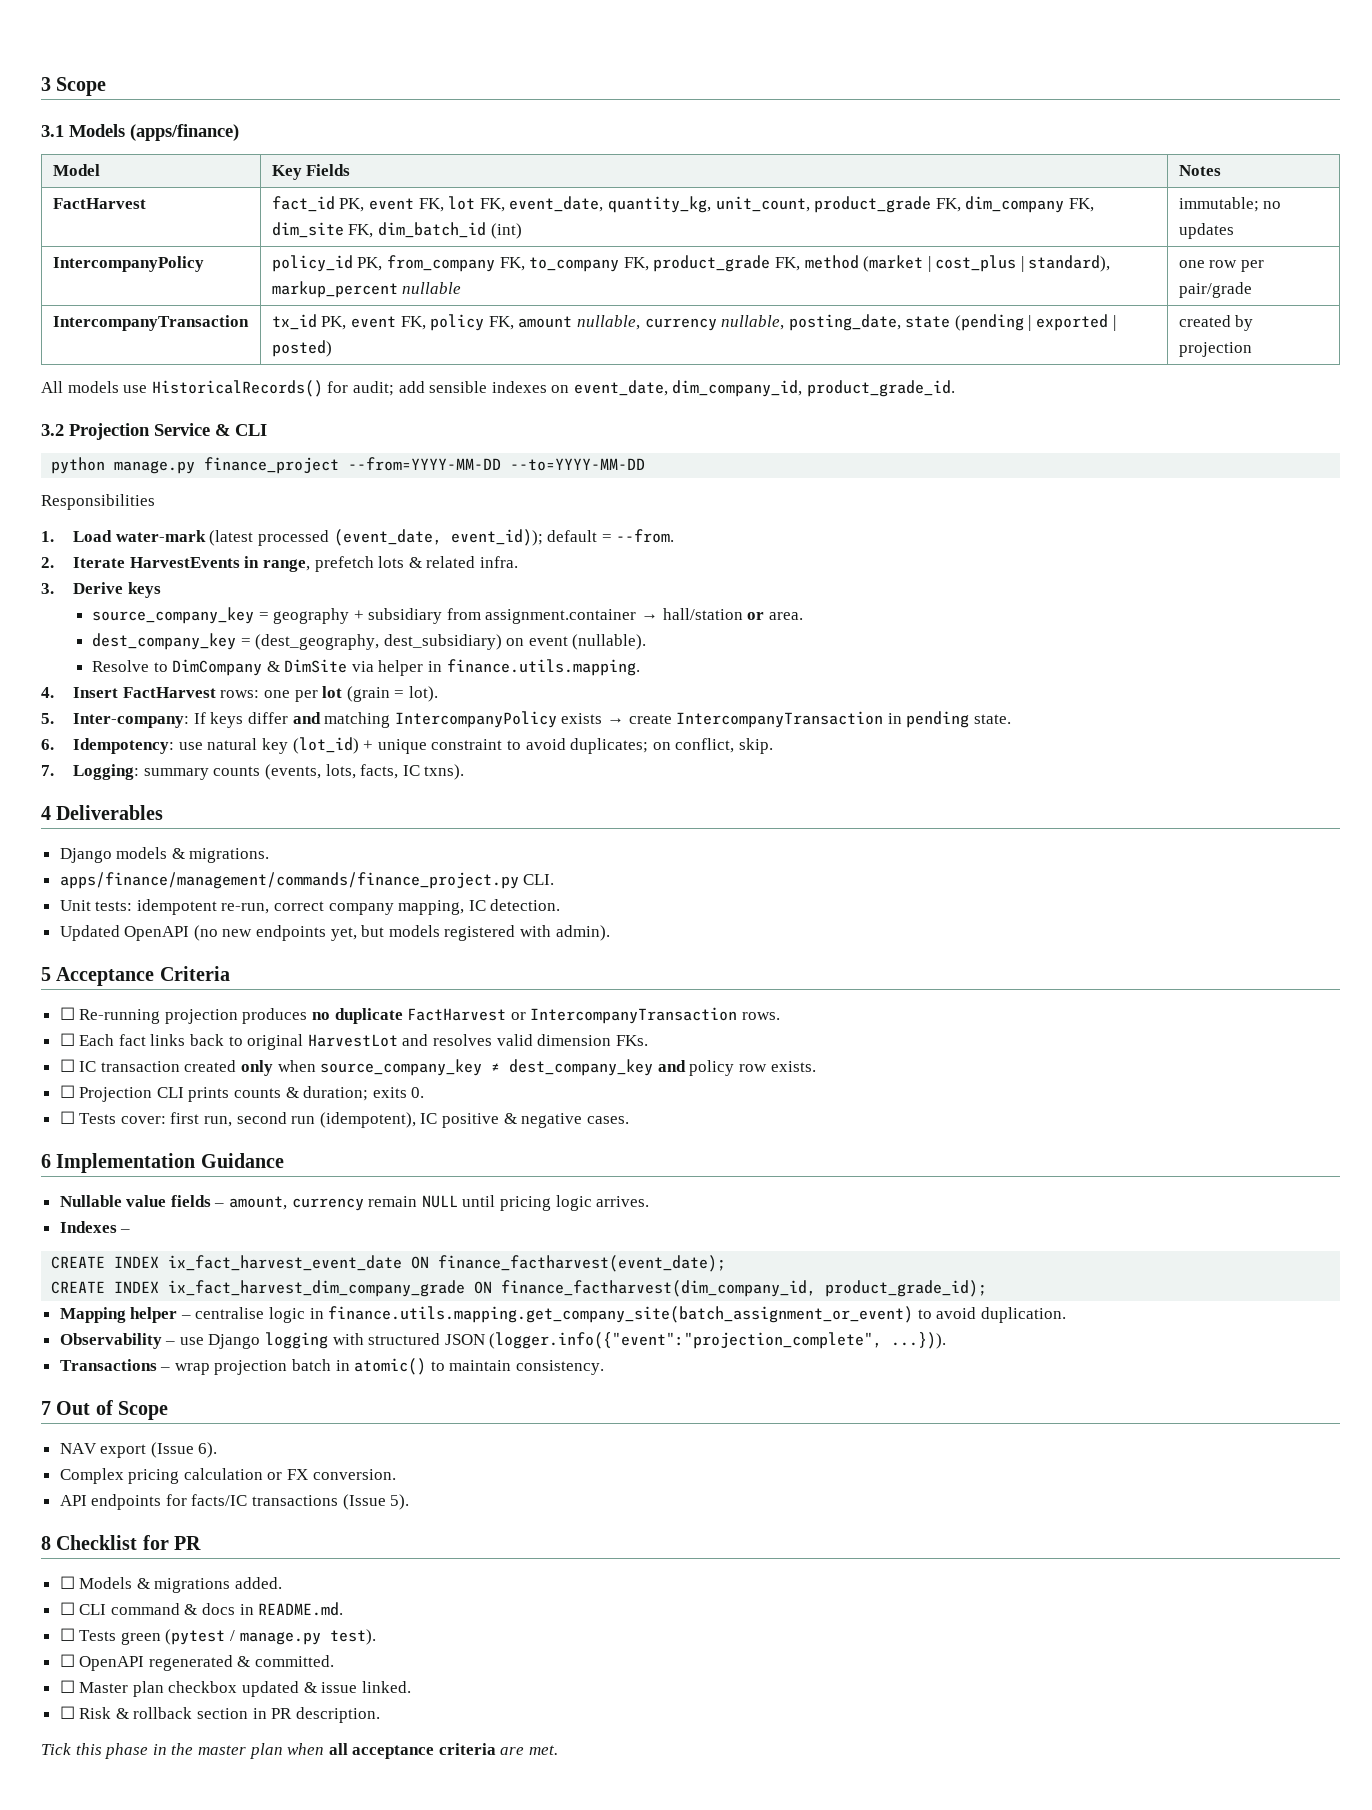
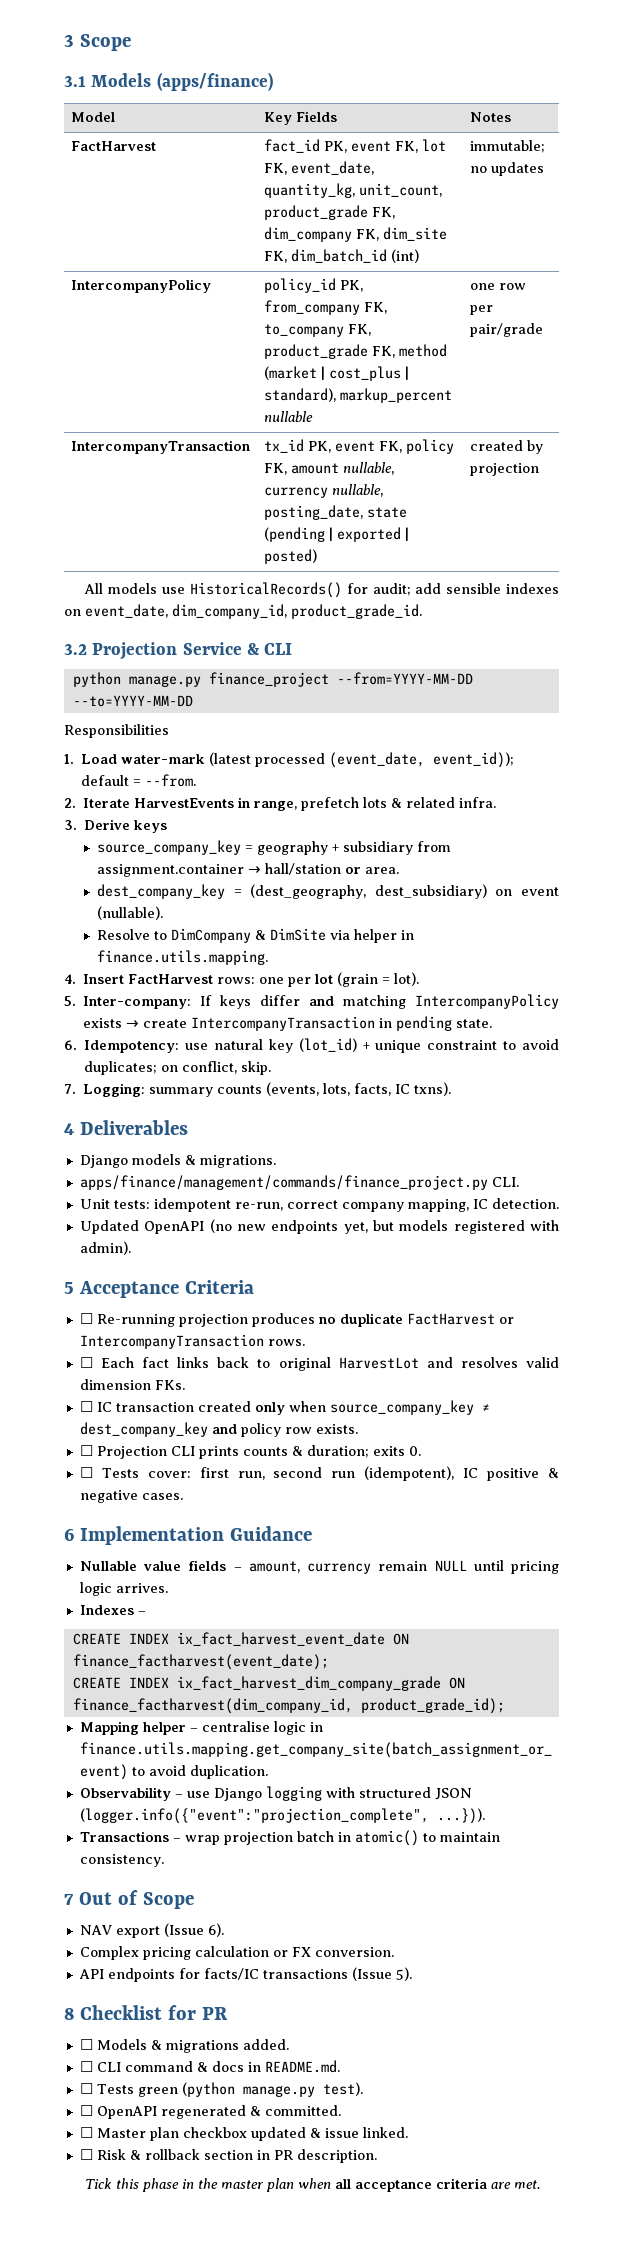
[165,1629,236,1645] (pytest / -> [181,2082,235,2097] (python

